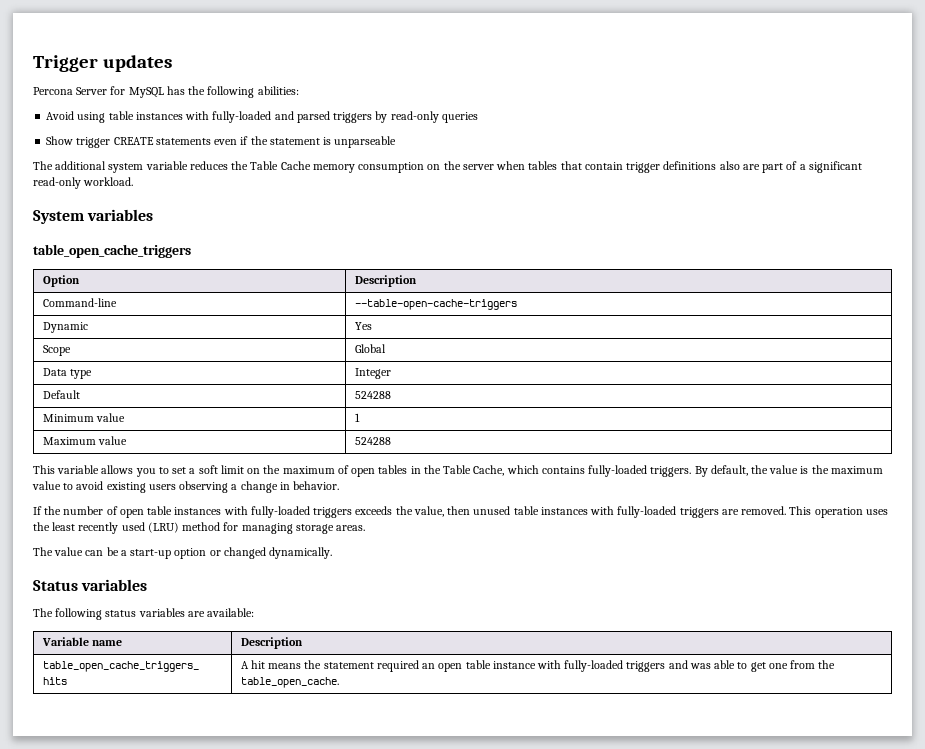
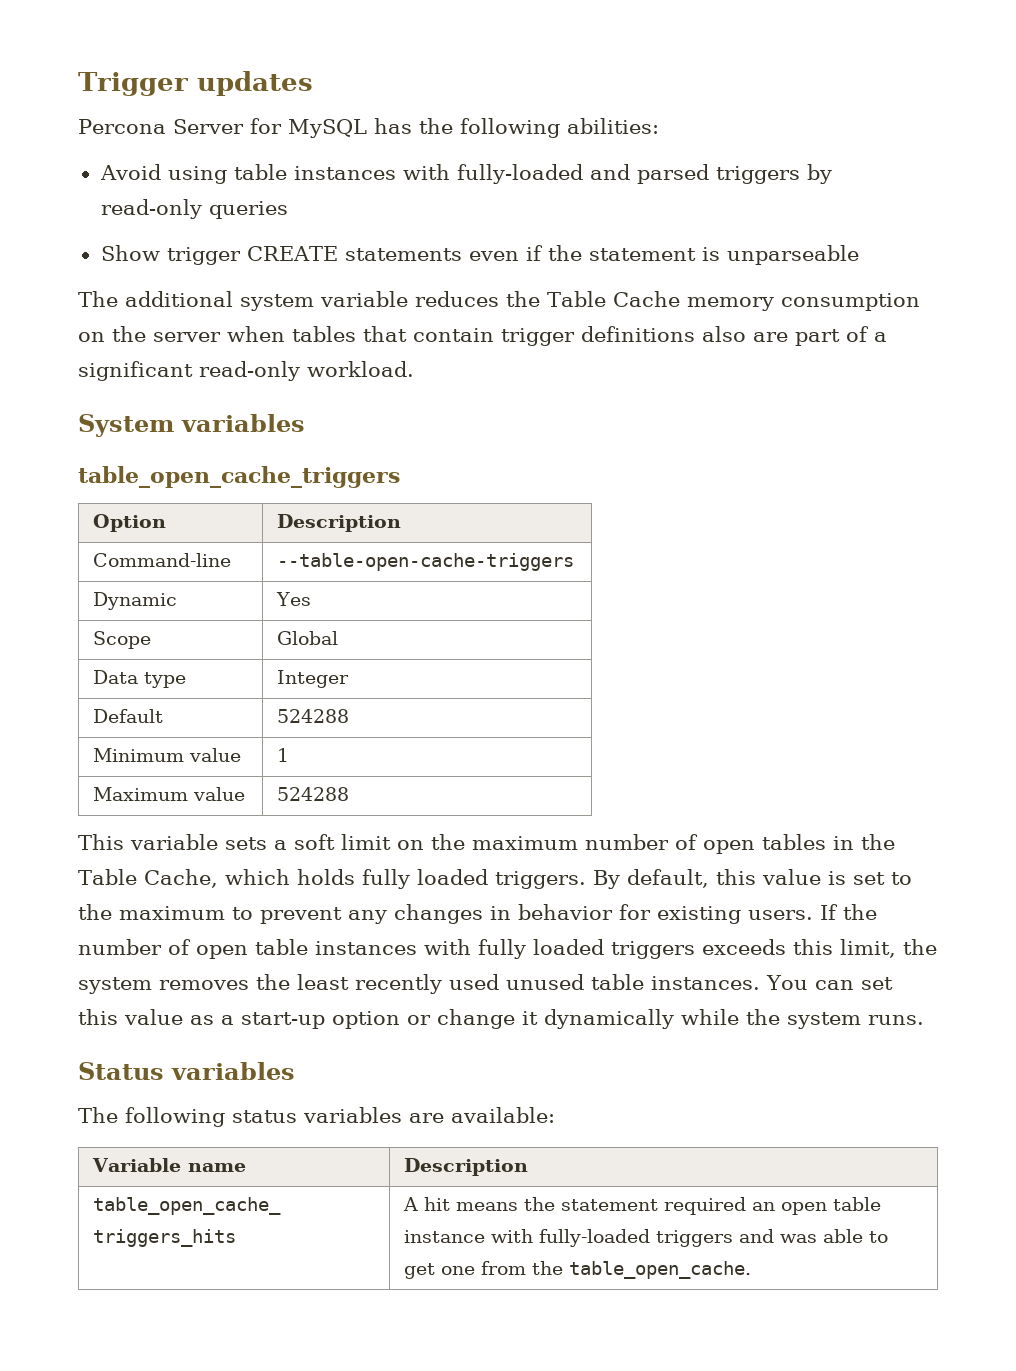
[101,465,187,477] allows you to set -> [225,837,267,850] sets
(335, 470) none -> [585,834,669,850] number
[541,465,648,477] contains fully-loaded -> [296,869,488,889] holds fully loaded
[751,465,769,474] the -> [715,869,756,885] this
[811,465,883,474] [32,481,340,493] the maximum value to avoid existing users observing a change in behavior. // -> [852,872,912,885] [78,904,813,924] set to the maximum to prevent any changes in behavior for existing users.
[250,506,888,518] [33,522,366,534] [33,547,333,559] fully-loaded triggers exceeds the value, then unused table instances with fully-loaded triggers are removed. This operation uses the least recently used (LRU) method for managing storage areas. // The value can be a start-up option or changed dynamically. -> [478,939,937,959] [78,974,893,994] [78,1009,924,1029] fully loaded triggers exceeds this limit, the system removes the least recently used unused table instances. You can set this value as a start-up option or change it dynamically while the system runs.

